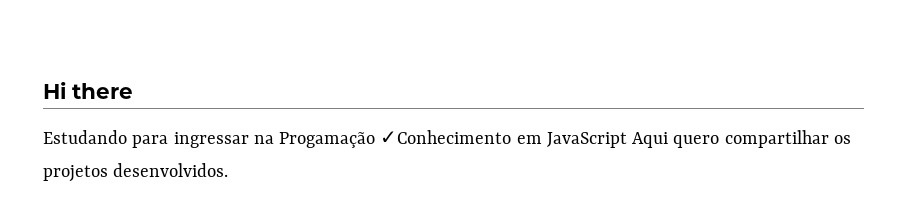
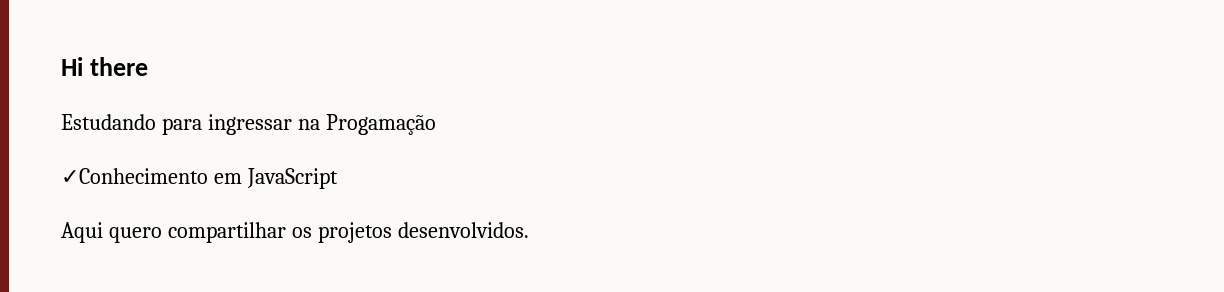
(376, 140) none -> (436, 124) //
(627, 140) none -> (338, 178) //

